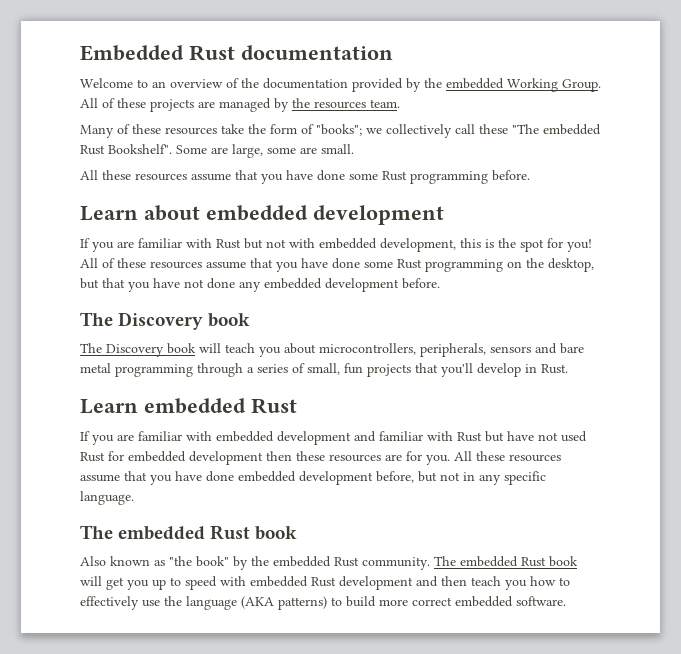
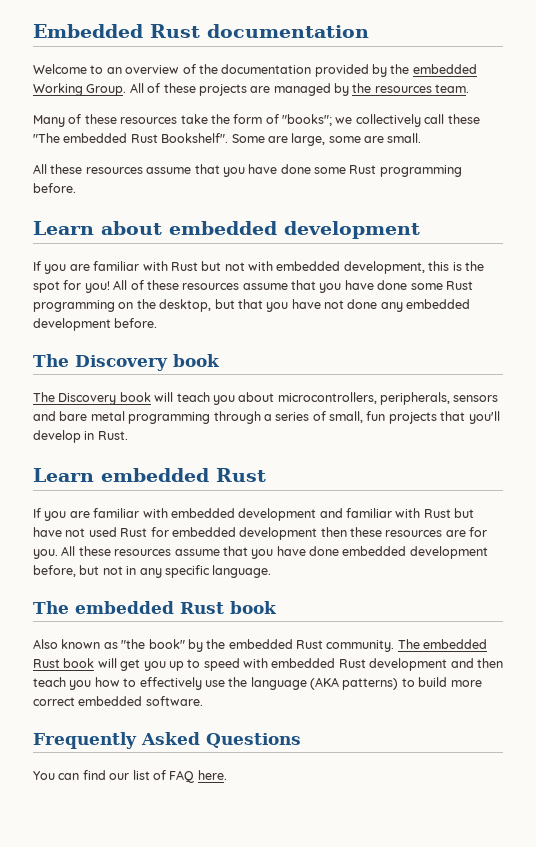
(566, 601) none -> [33,732,301,749] [33,770,227,783] // Frequently Asked Questions // You can find our list of FAQ here.

